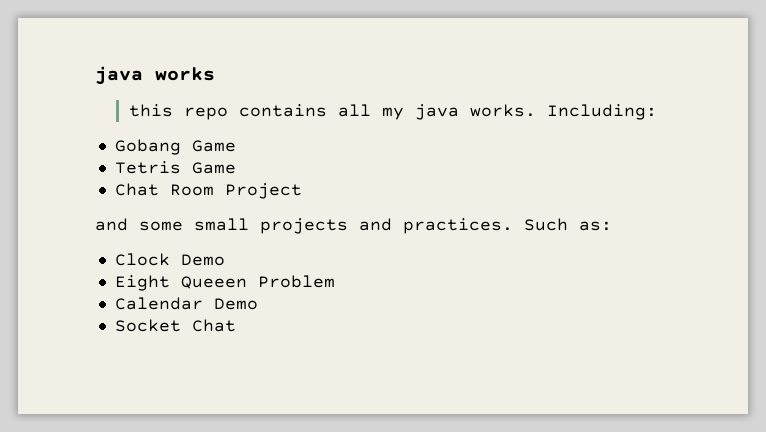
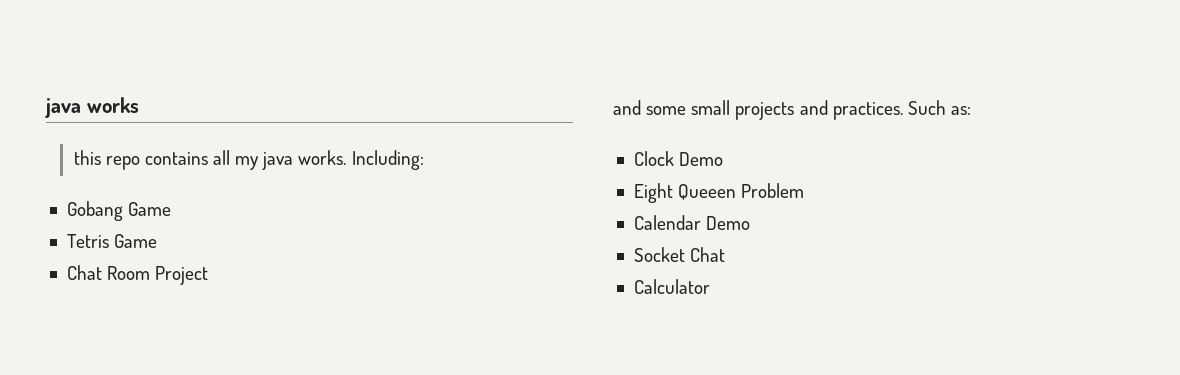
(236, 325) none -> [633,279,710,294] // Calculator

